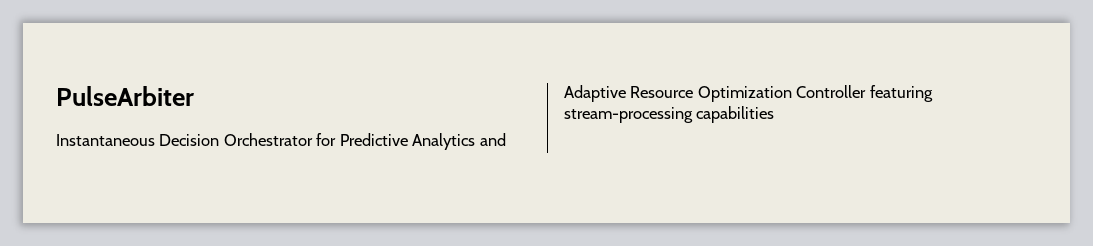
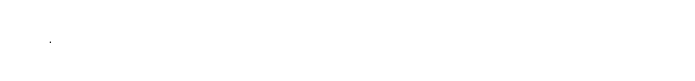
[56,86,194,106] [56,133,506,150] [564,85,933,102] [564,106,775,123] PulseArbiter // Instantaneous Decision Orchestrator for Predictive Analytics and Adaptive Resource Optimization Controller featuring stream-processing capabilities -> [49,41,52,43] .

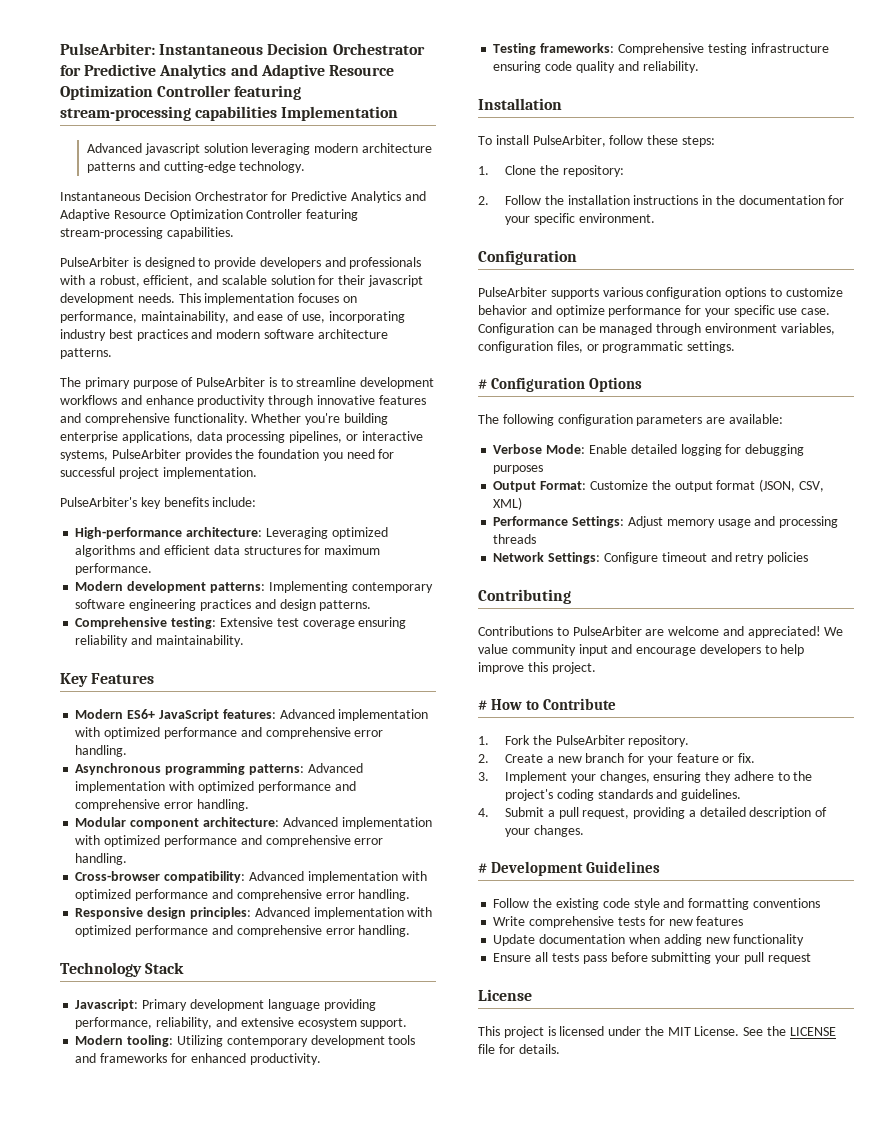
[49,41,52,43] . -> [60,43,425,55] [60,64,394,79] [60,85,302,100] [60,106,399,121] [87,143,432,155] [87,161,306,173] [60,191,426,203] [60,209,359,221] [60,227,234,239] [60,257,422,269] [60,275,424,287] [60,293,357,305] [60,311,405,323] [60,329,388,341] [60,348,112,359] [60,377,435,389] [60,395,426,407] [60,413,388,425] [60,431,423,443] [60,449,395,461] [60,467,257,479] [60,497,257,509] [75,527,388,539] [75,545,381,557] [75,563,153,575] [75,581,433,593] [75,599,372,611] [75,617,407,629] [75,635,244,647] [60,673,155,687] [75,709,429,721] [75,727,384,739] [75,745,128,757] [75,763,363,775] [75,781,356,793] [75,799,249,811] [75,817,432,829] [75,835,384,847] [75,853,128,865] [75,871,427,883] [75,889,411,901] [75,907,433,919] [75,925,411,937] [60,962,185,977] [75,999,376,1011] [75,1017,408,1029] [75,1035,416,1047] [75,1053,321,1065] [493,43,829,55] [493,61,699,73] [478,98,562,110] [478,135,715,147] [478,165,624,177] [478,195,845,205] [505,213,655,225] [478,250,577,265] [478,287,843,299] [478,305,831,317] [478,323,835,335] [478,341,736,353] [478,377,643,392] [478,414,783,426] [493,444,805,456] [493,465,544,474] [493,479,824,492] [493,497,523,510] [493,516,839,528] [493,534,537,544] [493,552,809,564] [478,589,571,604] [478,626,844,638] [478,644,805,656] [478,662,596,674] [478,698,617,710] [478,735,690,747] [478,753,756,765] [478,771,813,783] [505,789,742,801] [478,807,828,819] [505,825,584,837] [478,861,661,876] [493,898,820,910] [493,916,744,928] [493,934,805,946] [493,952,811,964] [478,989,532,1001] [478,1026,836,1038] [478,1044,560,1054] PulseArbiter: Instantaneous Decision Orchestrator for Predictive Analytics and Adaptive Resource Optimization Controller featuring stream-processing capabilities Implementation // Advanced javascript solution leveraging modern architecture patterns and cutting-edge technology. // Instantaneous Decision Orchestrator for Predictive Analytics and Adaptive Resource Optimization Controller featuring stream-processing capabilities. // PulseArbiter is designed to provide developers and professionals with a robust, efficient, and scalable solution for their javascript development needs. This implementation focuses on performance, maintainability, and ease of use, incorporating industry best practices and modern software architecture patterns. // The primary purpose of PulseArbiter is to streamline development workflows and enhance productivity through innovative features and comprehensive functionality. Whether you're building enterprise applications, data processing pipelines, or interactive systems, PulseArbiter provides the foundation you need for successful project implementation. // PulseArbiter's key benefits include: // High-performance architecture: Leveraging optimized algorithms and efficient data structures for maximum performance. // Modern development patterns: Implementing contemporary software engineering practices and design patterns. // Comprehensive testing: Extensive test coverage ensuring reliability and maintainability. // Key Features // Modern ES6+ JavaScript features: Advanced implementation with optimized performance and comprehensive error handling. // Asynchronous programming patterns: Advanced implementation with optimized performance and comprehensive error handling. // Modular component architecture: Advanced implementation with optimized performance and comprehensive error handling. // Cross-browser compatibility: Advanced implementation with optimized performance and comprehensive error handling. // Responsive design principles: Advanced implementation with optimized performance and comprehensive error handling. // Technology Stack // Javascript: Primary development language providing performance, reliability, and extensive ecosystem support. // Modern tooling: Utilizing contemporary development tools and frameworks for enhanced productivity. // Testing frameworks: Comprehensive testing infrastructure ensuring code quality and reliability. // Installation // To install PulseArbiter, follow these steps: // 1. Clone the repository: // 2. Follow the installation instructions in the documentation for your specific environment. // Configuration // PulseArbiter supports various configuration options to customize behavior and optimize performance for your specific use case. Configuration can be managed through environment variables, configuration files, or programmatic settings. // # Configuration Options // The following configuration parameters are available: // Verbose Mode: Enable detailed logging for debugging purposes // Output Format: Customize the output format (JSON, CSV, XML) // Performance Settings: Adjust memory usage and processing threads // Network Settings: Configure timeout and retry policies // Contributing // Contributions to PulseArbiter are welcome and appreciated! We value community input and encourage developers to help improve this project. // # How to Contribute // 1. Fork the PulseArbiter repository. // 2. Create a new branch for your feature or fix. // 3. Implement your changes, ensuring they adhere to the project's coding standards and guidelines. // 4. Submit a pull request, providing a detailed description of your changes. // # Development Guidelines // Follow the existing code style and formatting conventions // Write comprehensive tests for new features // Update documentation when adding new functionality // Ensure all tests pass before submitting your pull request // License // This project is licensed under the MIT License. See the LICENSE file for details.

